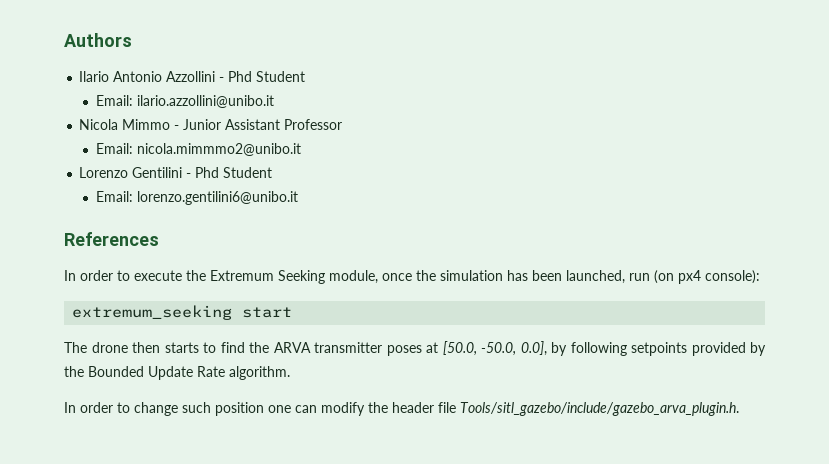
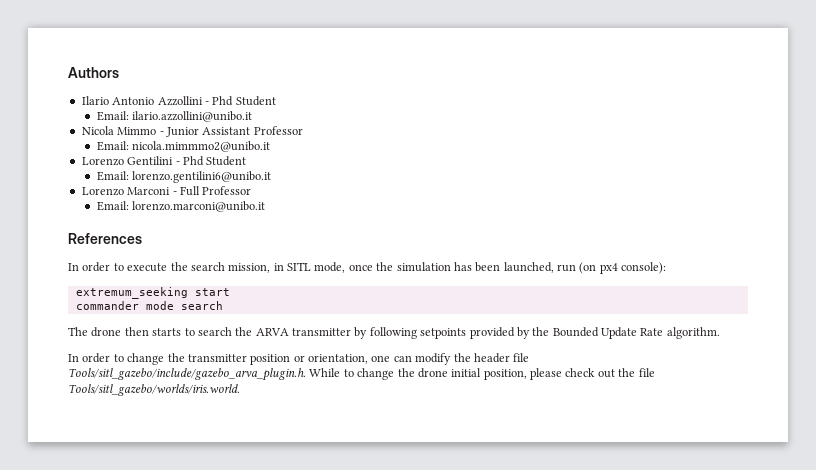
(298, 198) none -> [81,186,252,196] [96,201,265,212] // Lorenzo Marconi - Full Professor // Email: lorenzo.marconi@unibo.it
[210,270,378,284] Extremum Seeking module, -> [190,262,346,273] search mission, in SITL mode,
(293, 312) none -> [75,301,223,310] // commander mode search
[220,342,245,353] find -> [197,327,232,336] search
[386,341,547,356] poses at [50.0, -50.0, 0.0], -> (351, 332) none
[182,402,264,416] such position -> [167,353,368,365] the transmitter position or orientation,
(739, 409) none -> [309,368,655,380] [68,384,240,396] While to change the drone initial position, please check out the file Tools/sitl_gazebo/worlds/iris.world.

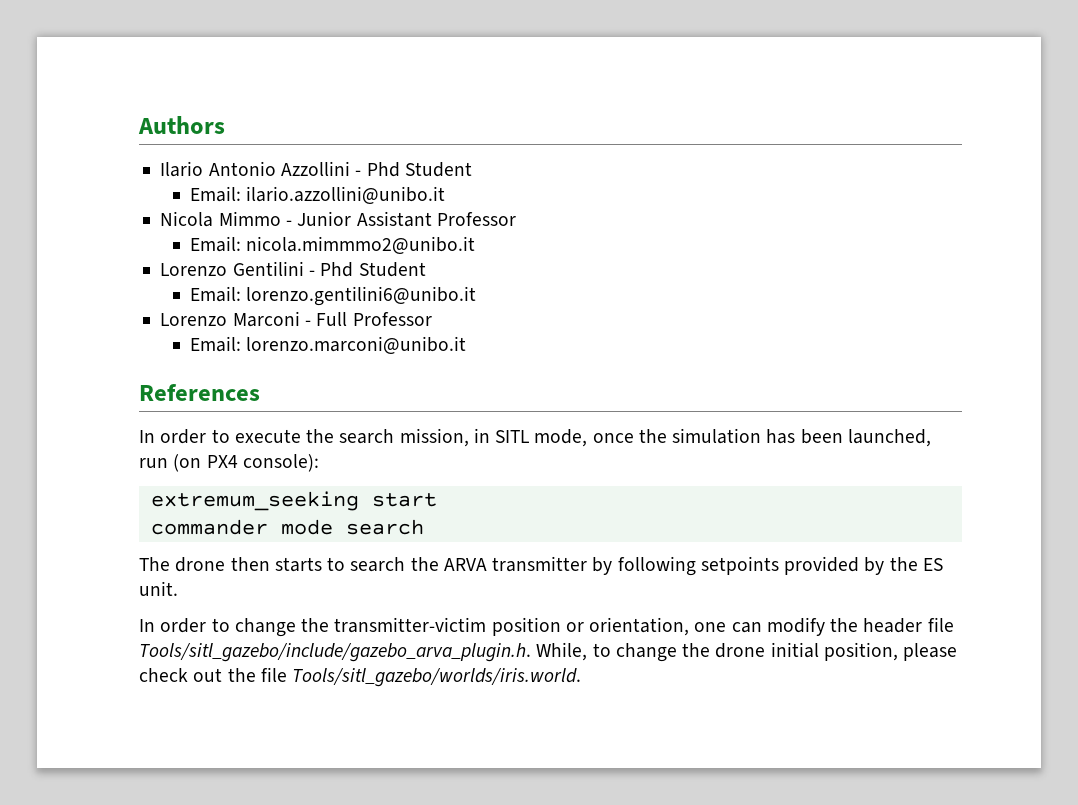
[599,263,618,274] px4 -> [206,455,238,468] PX4
[552,327,720,339] Bounded Update Rate algorithm. -> [922,558,943,571] [139,581,178,596] ES unit.
[187,354,247,362] transmitter -> [334,617,487,633] transmitter-victim
[309,368,341,377] While -> [536,642,588,661] While,

